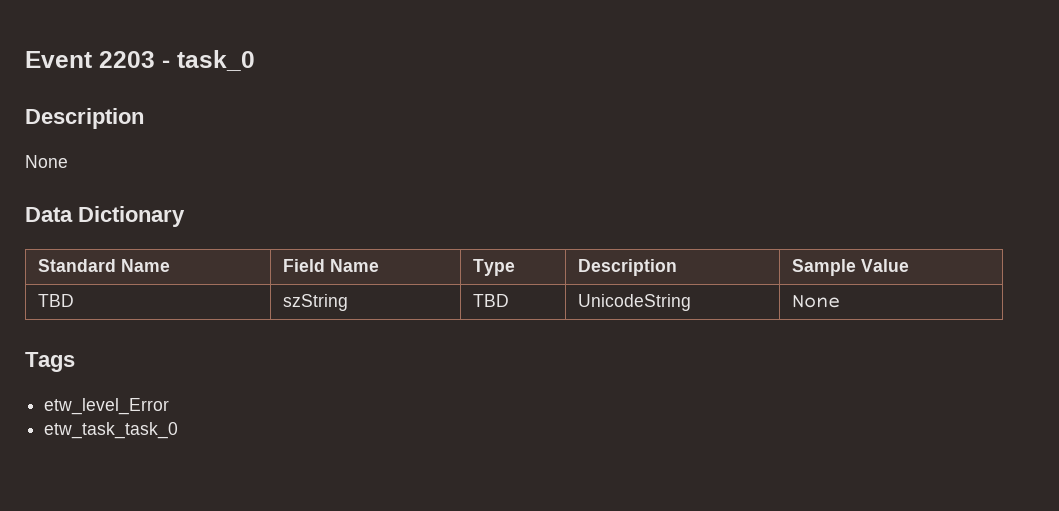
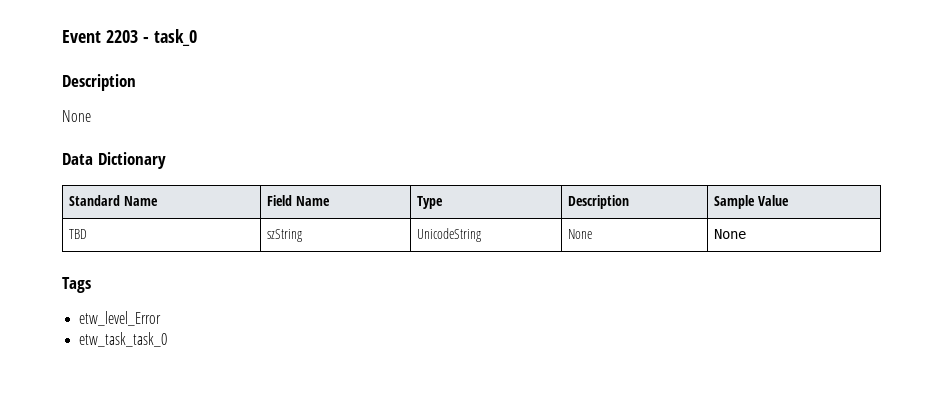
[472,294,509,307] [577,294,691,311] TBD | UnicodeString -> [417,228,482,242] [568,229,593,239] UnicodeString | None

